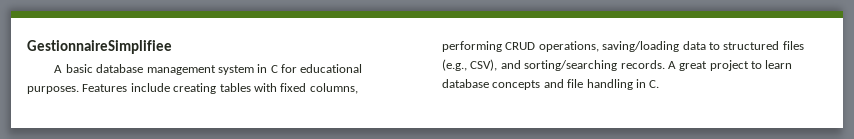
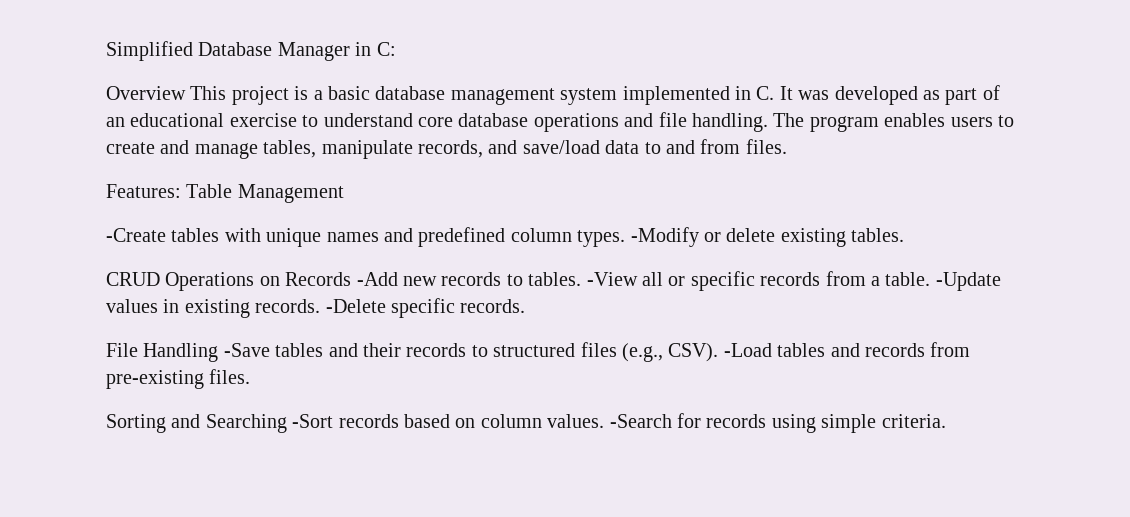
[27,40,172,54] [54,64,363,75] [27,83,358,94] [442,41,804,52] [442,59,793,71] [442,79,660,90] GestionnaireSimplifiee // A basic database management system in C for educational purposes. Features include creating tables with fixed columns, performing CRUD operations, saving/loading data to structured files (e.g., CSV), and sorting/searching records. A great project to learn database concepts and file handling in C. -> [106,41,396,61] [106,85,1000,105] [106,112,1014,132] [106,139,787,159] [106,184,344,203] [106,227,905,247] [106,271,1001,291] [106,298,526,318] [106,342,971,362] [106,369,251,389] [106,413,946,433] Simplified Database Manager in C: // Overview This project is a basic database management system implemented in C. It was developed as part of an educational exercise to understand core database operations and file handling. The program enables users to create and manage tables, manipulate records, and save/load data to and from files. // Features: Table Management // -Create tables with unique names and predefined column types. -Modify or delete existing tables. // CRUD Operations on Records -Add new records to tables. -View all or specific records from a table. -Update values in existing records. -Delete specific records. // File Handling -Save tables and their records to structured files (e.g., CSV). -Load tables and records from pre-existing files. // Sorting and Searching -Sort records based on column values. -Search for records using simple criteria.

